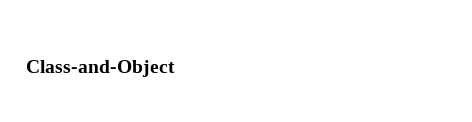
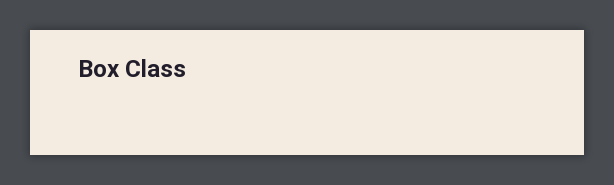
[26,60,175,77] Class-and-Object -> [78,59,187,77] Box Class

